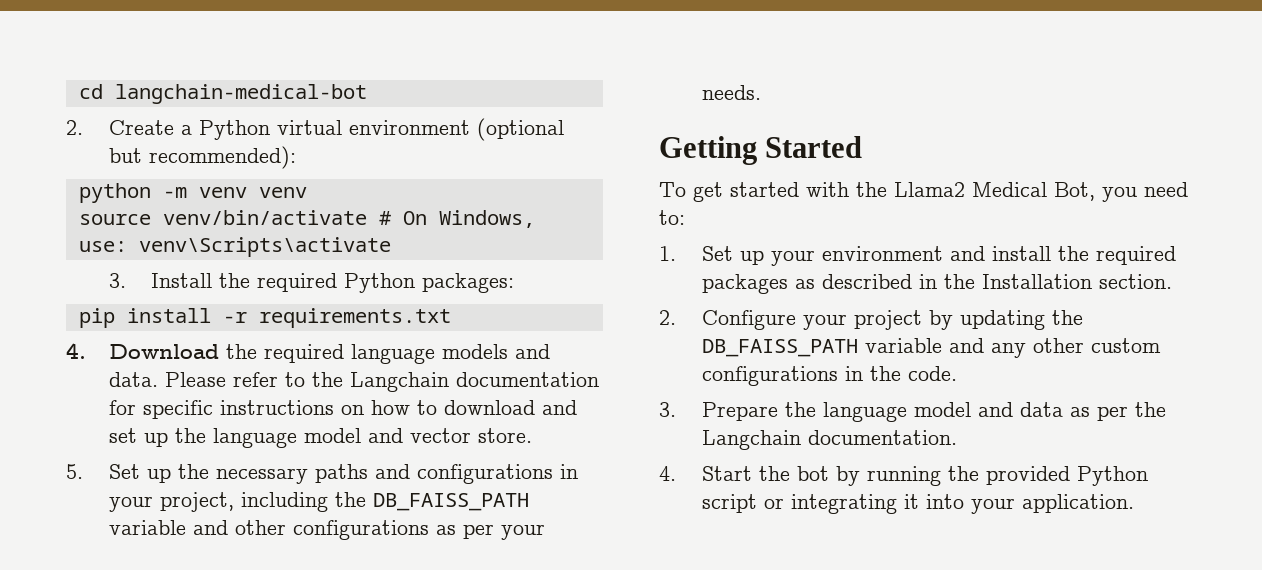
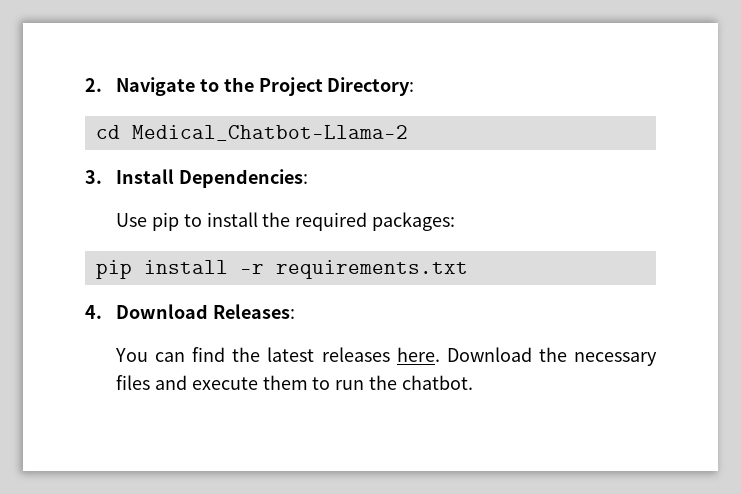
[78,84,367,104] [66,118,564,141] [108,146,296,169] [78,183,307,203] [78,210,535,228] [78,237,391,257] [108,273,416,293] cd langchain-medical-bot // 2. Create a Python virtual environment (optional but recommended): // python -m venv venv // source venv/bin/activate # On Windows, use: venv\Scripts\activate // 3. Install the required Python -> [85,77,415,96] [95,125,408,141] [85,169,308,188] [115,212,368,231] 2. Navigate to the Project Directory: // cd Medical_Chatbot-Llama-2 // 3. Install Dependencies: // Use pip to install the required
[225,344,550,364] [108,372,599,392] [108,400,577,419] [108,428,532,448] [66,464,578,484] [108,492,529,512] [108,520,545,540] [701,85,761,100] [659,136,863,165] [659,182,1188,202] [659,210,685,225] [659,246,1176,266] [701,274,1172,294] [659,310,1083,330] [701,338,1161,358] [701,366,957,386] [659,402,1166,422] [701,430,957,450] [659,466,1148,486] [701,494,1134,514] the required language models and data. Please refer to the Langchain documentation for specific instructions on how to download and set up the language model and vector store. // 5. Set up the necessary paths and configurations in your project, including the DB_FAISS_PATH variable and other configurations as per your needs. // Getting Started // To get started with the Llama2 Medical Bot, you need to: // 1. Set up your environment and install the required packages as described in the Installation section. // 2. Configure your project by updating the DB_FAISS_PATH variable and any other custom configurations in the code. // 3. Prepare the language model and data as per the Langchain documentation. // 4. Start the bot by running the provided Python script or integrating it into your application. -> [212,304,295,319] [114,347,657,366] [115,375,473,390] Releases: // You can find the latest releases here. Download the necessary files and execute them to run the chatbot.

